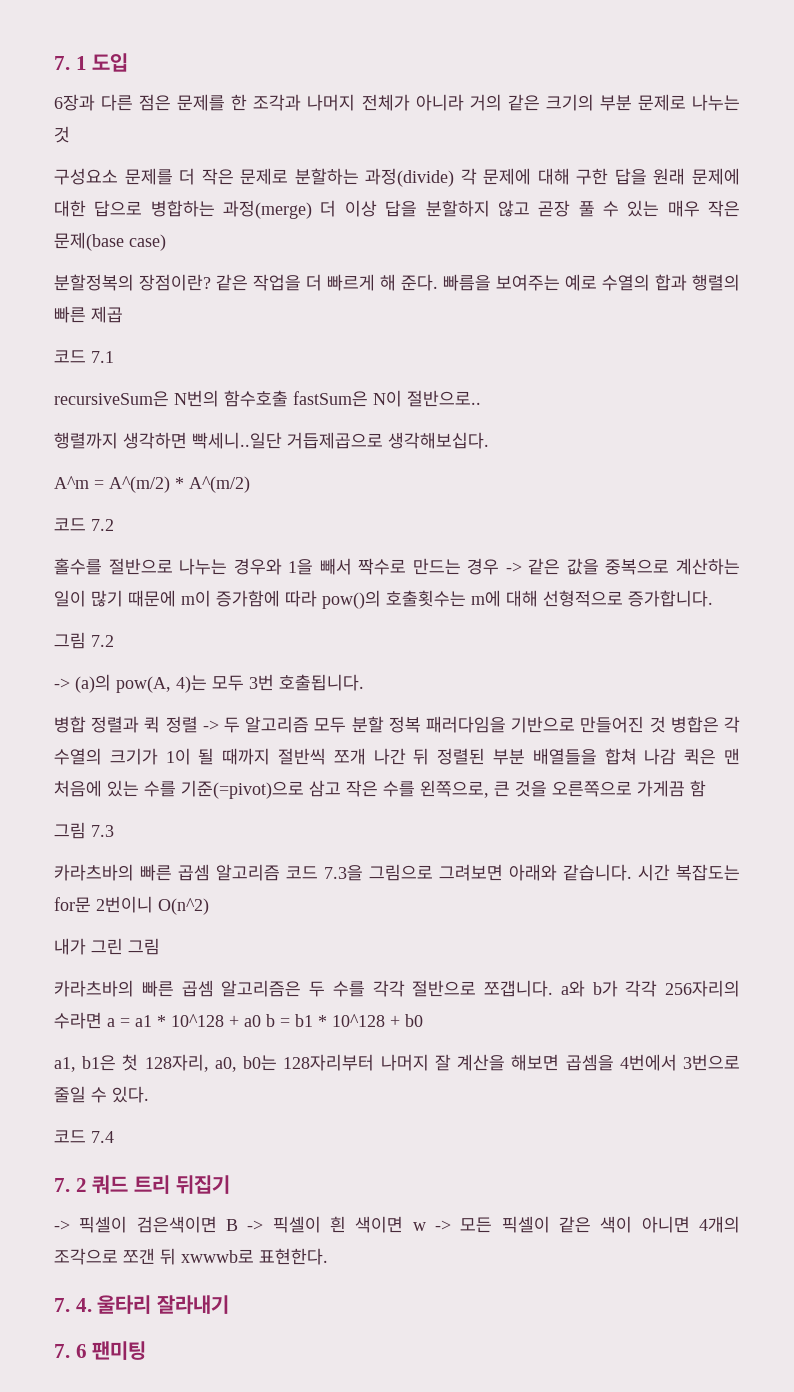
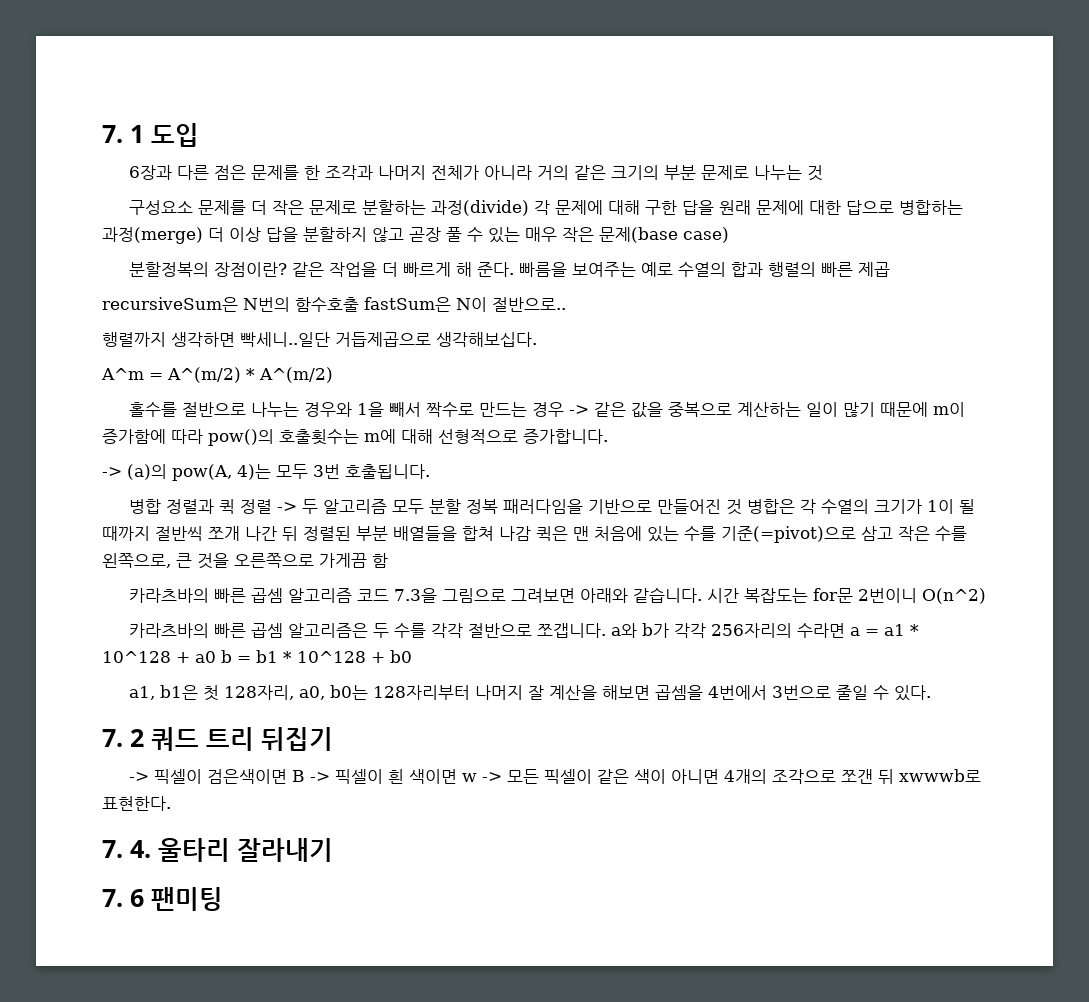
[54,350,114,363] // 코드 7.1 -> (890, 269) none
[54,518,114,531] // 코드 7.2 -> (333, 375) none
[54,632,114,649] // 그림 7.2 -> (608, 436) none
[54,822,114,839] // 그림 7.3 -> (388, 560) none
[54,938,160,955] // 내가 그린 그림 -> (986, 596) none
[54,1130,114,1143] // 코드 7.4 -> (931, 693) none

